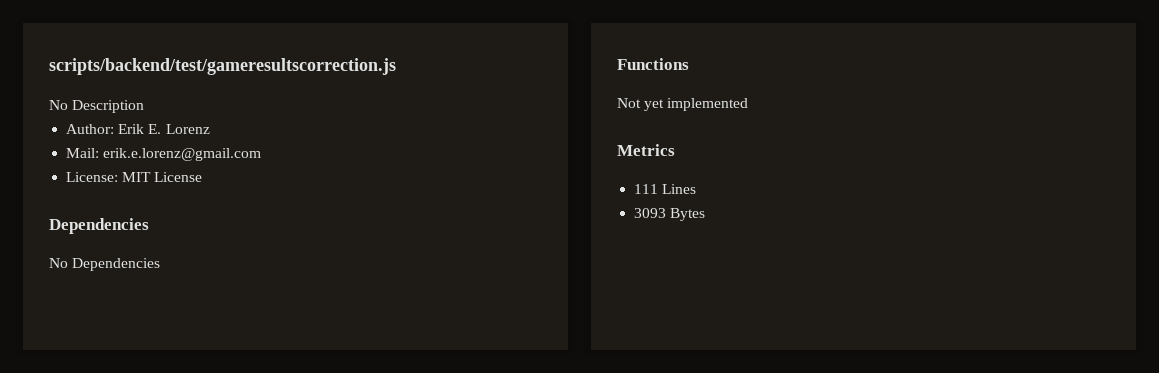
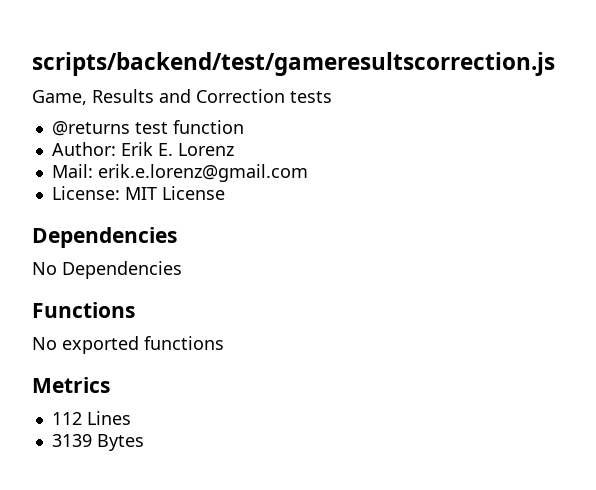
[49,100,145,113] No Description -> [32,89,332,105] [51,120,244,136] Game, Results and Correction tests // @returns test function
[617,98,749,111] Not yet implemented -> [32,336,224,354] No exported functions
[634,184,659,194] 111 -> [51,412,82,425] 112
[634,208,667,218] 3093 -> [51,434,92,447] 3139

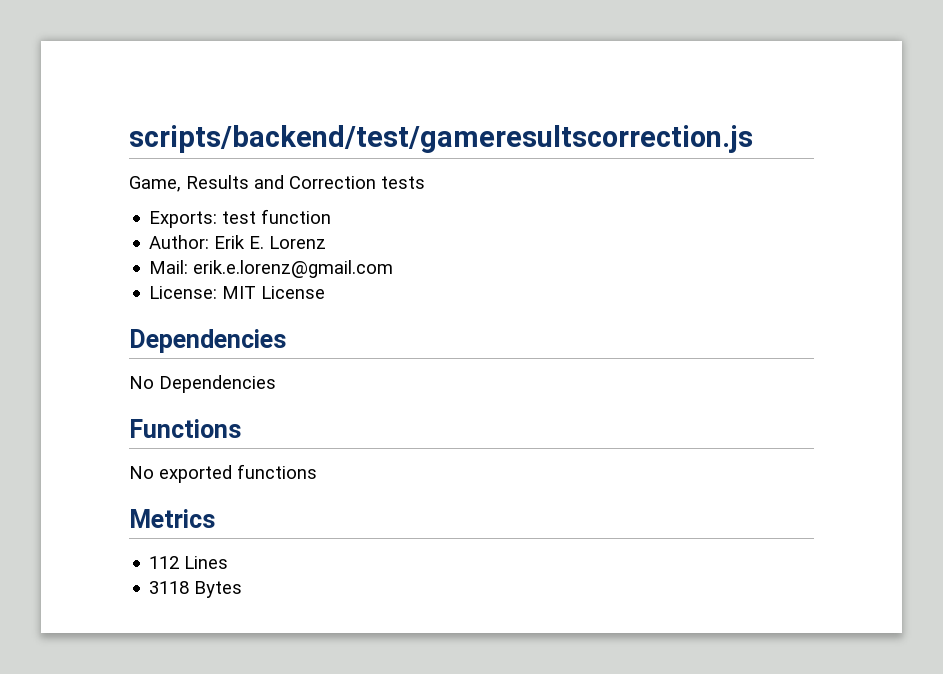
[51,121,130,136] @returns -> [149,211,218,228] Exports:
[51,434,92,447] 3139 -> [149,581,190,594] 3118

